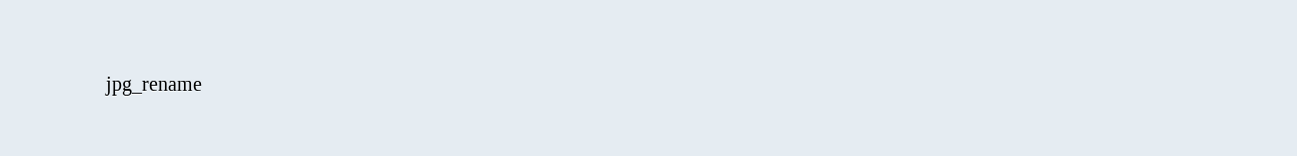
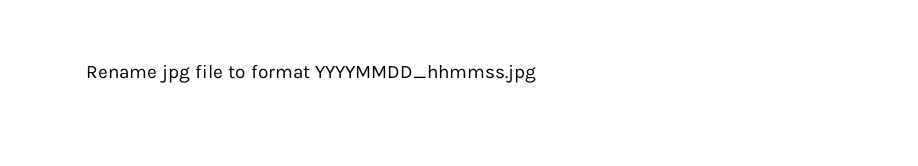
[104,76,203,96] jpg_rename -> [86,64,536,83] Rename jpg file to format YYYYMMDD_hhmmss.jpg

